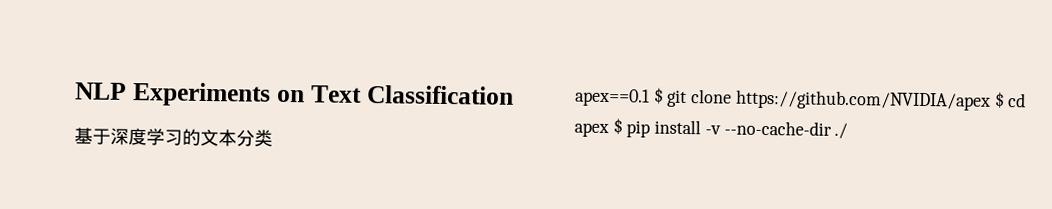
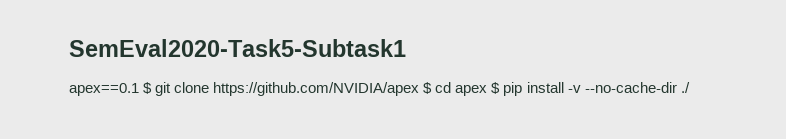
[75,82,514,107] [74,127,273,147] NLP Experiments on Text Classification // 基于深度学习的文本分类 -> [69,39,406,57] SemEval2020-Task5-Subtask1

